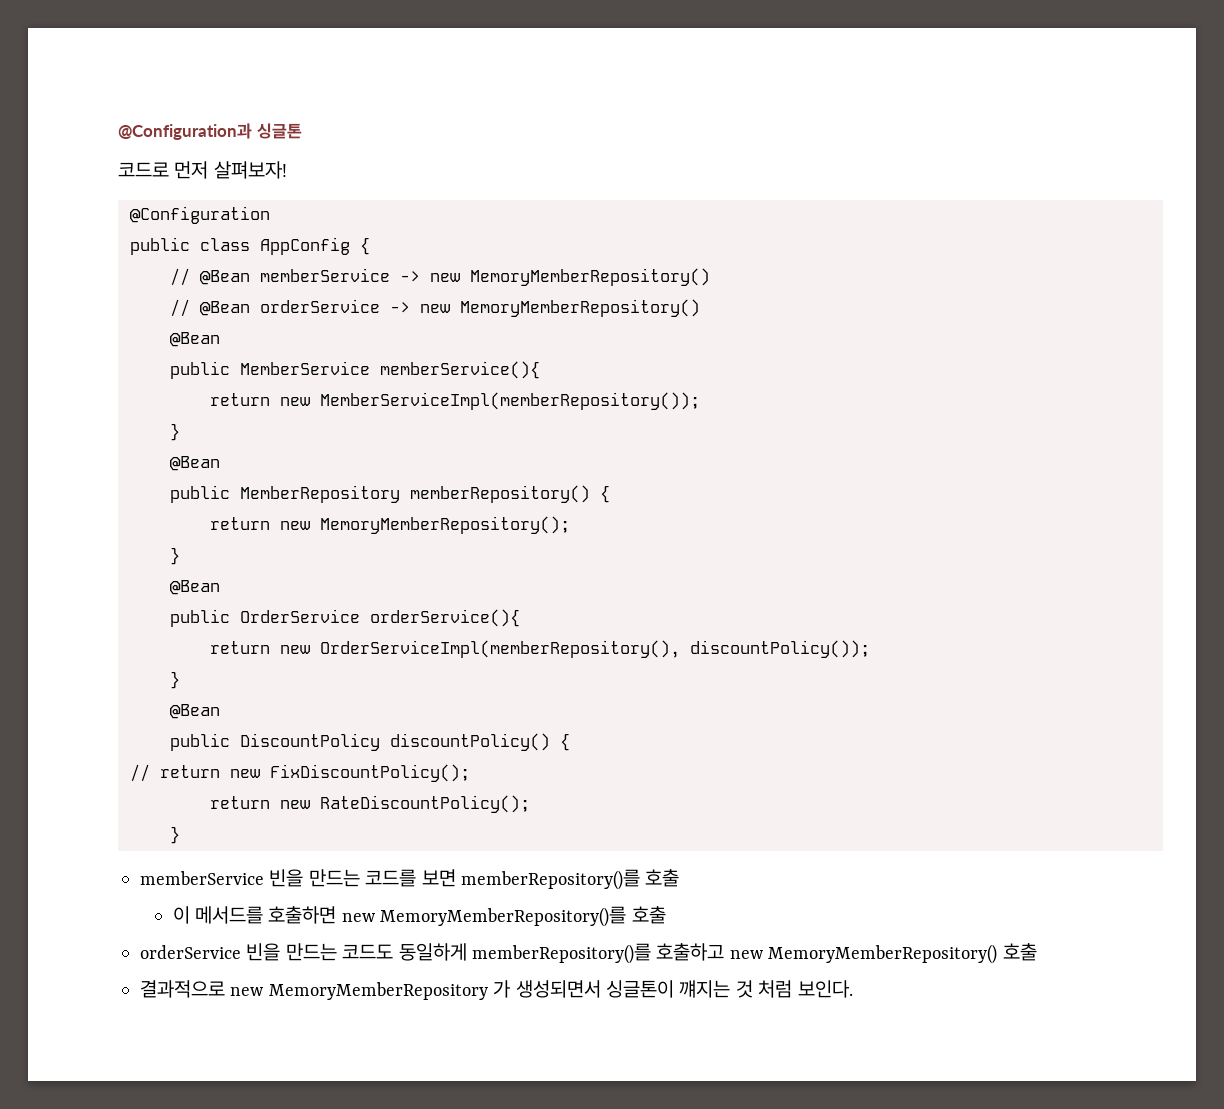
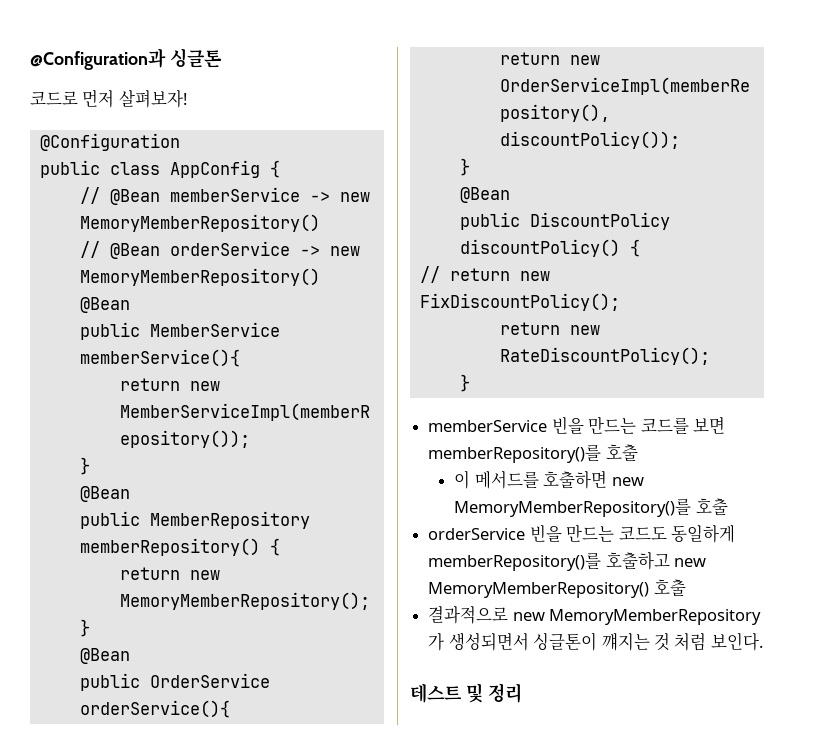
(853, 989) none -> [410,683,522,703] // 테스트 및 정리

